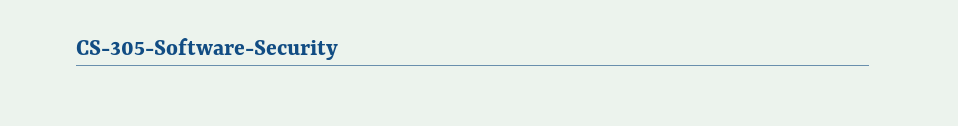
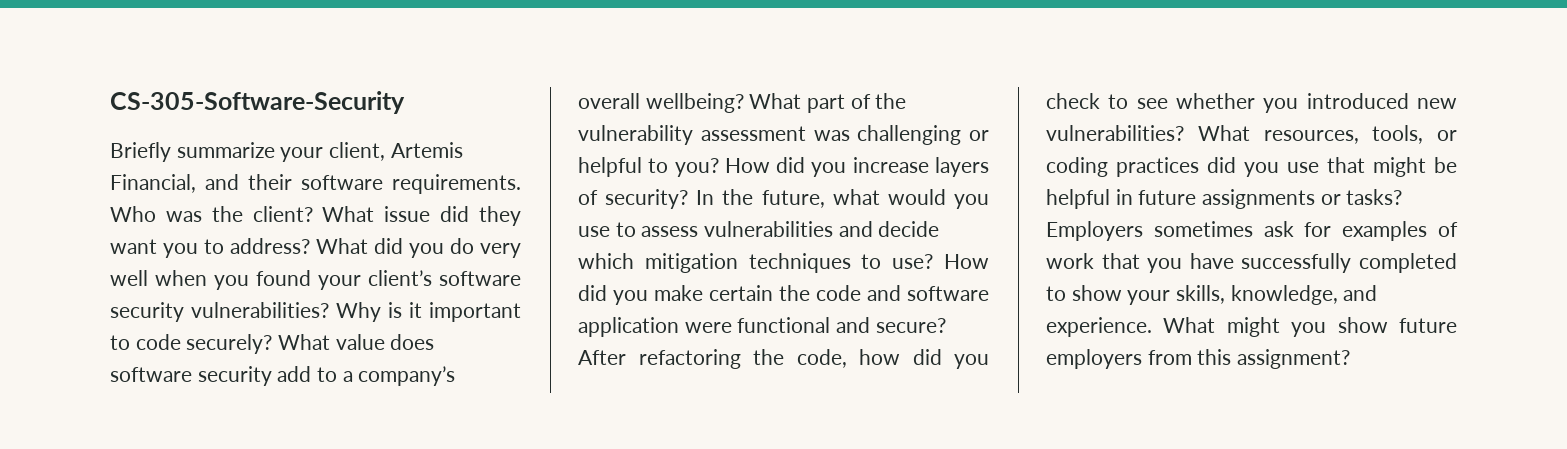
(338, 49) none -> [110,142,463,162] [110,174,521,194] [110,206,521,226] [110,238,521,258] [110,270,521,290] [110,302,521,322] [110,334,435,354] [110,366,456,386] [578,93,907,113] [578,125,989,145] [578,157,989,177] [578,189,989,209] [578,221,940,237] [578,253,989,273] [578,285,989,305] [578,317,946,337] [578,349,989,369] [1046,93,1457,113] [1046,125,1457,144] [1046,157,1457,177] [1046,189,1403,209] [1046,221,1458,241] [1046,253,1457,273] [1046,285,1378,305] [1046,317,1457,337] [1046,349,1351,369] // Briefly summarize your client, Artemis Financial, and their software requirements. Who was the client? What issue did they want you to address? What did you do very well when you found your client’s software security vulnerabilities? Why is it important to code securely? What value does software security add to a company’s overall wellbeing? What part of the vulnerability assessment was challenging or helpful to you? How did you increase layers of security? In the future, what would you use to assess vulnerabilities and decide which mitigation techniques to use? How did you make certain the code and software application were functional and secure? After refactoring the code, how did you check to see whether you introduced new vulnerabilities? What resources, tools, or coding practices did you use that might be helpful in future assignments or tasks? Employers sometimes ask for examples of work that you have successfully completed to show your skills, knowledge, and experience. What might you show future employers from this assignment?

